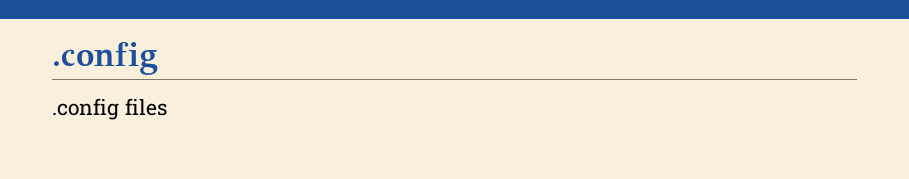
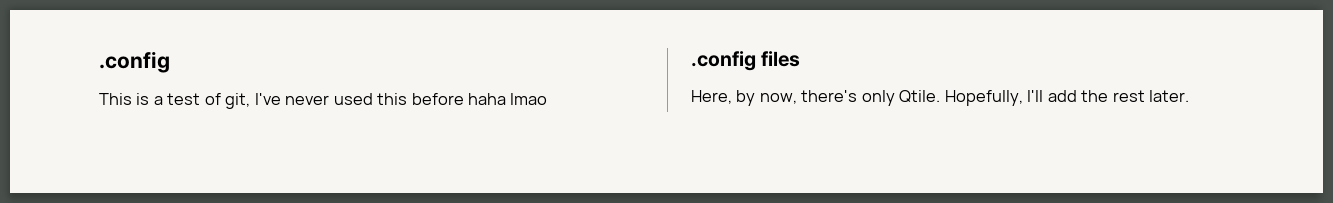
[52,98,167,120] .config files -> [99,93,548,109] [691,51,801,71] [691,90,1190,106] This is a test of git, I've never used this before haha lmao // .config files // Here, by now, there's only Qtile. Hopefully, I'll add the rest later.

